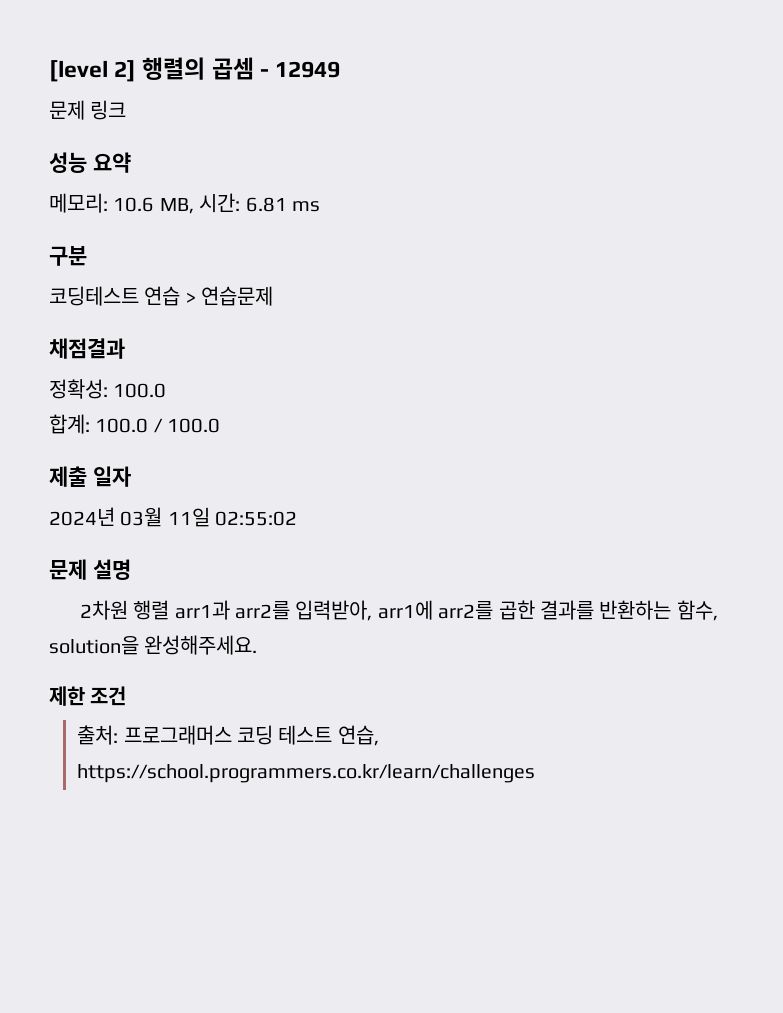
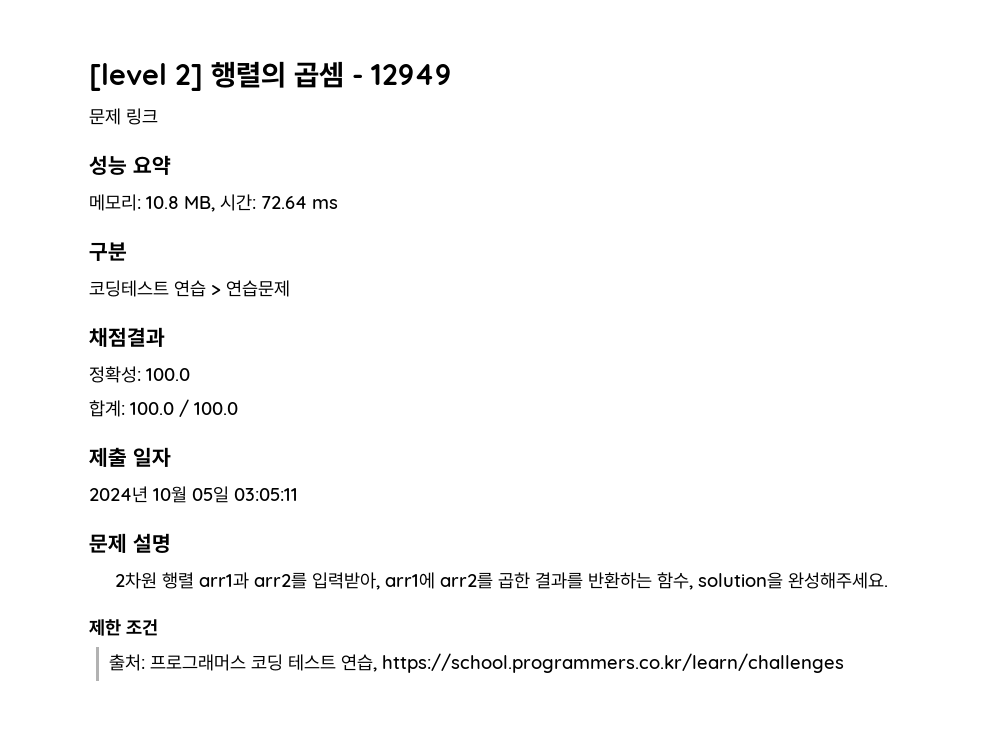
[113,197,155,212] 10.6 -> [146,196,179,209] 10.8
[245,197,287,212] 6.81 -> [261,196,307,209] 72.64
[120,507,298,527] 03월 11일 02:55:02 -> [153,486,298,503] 10월 05일 03:05:11

